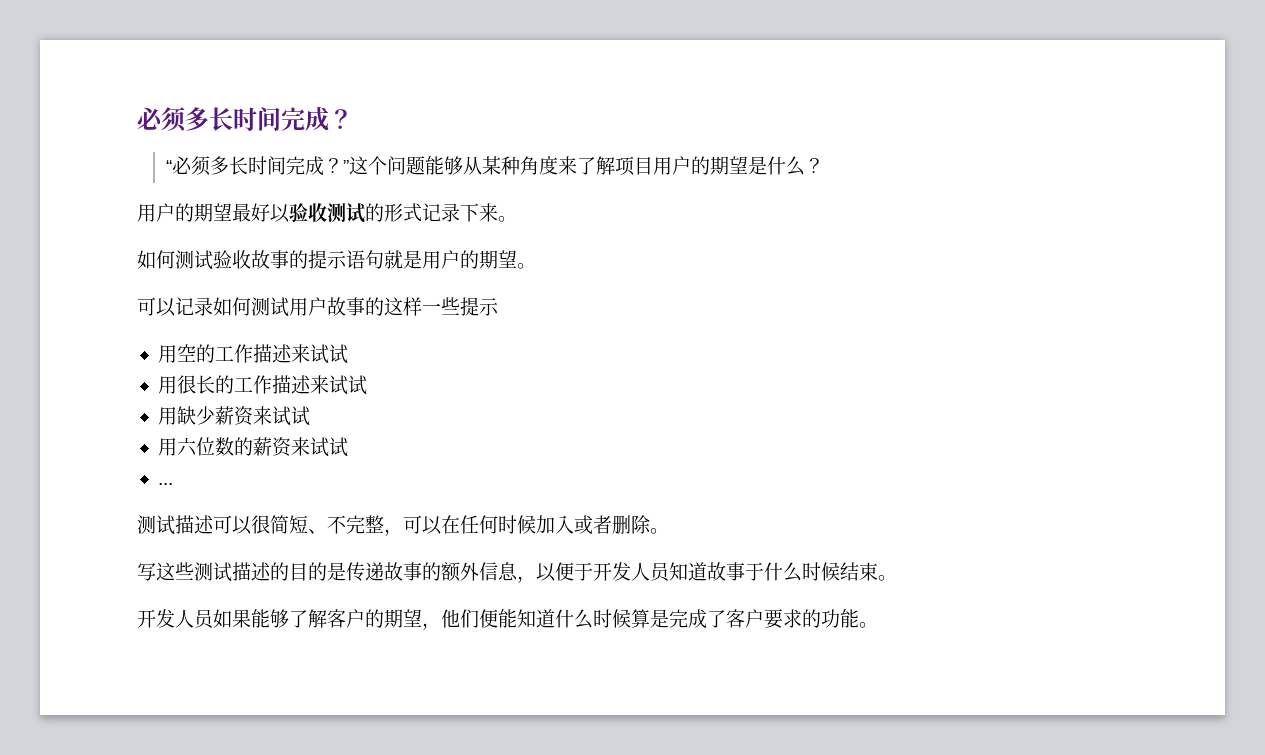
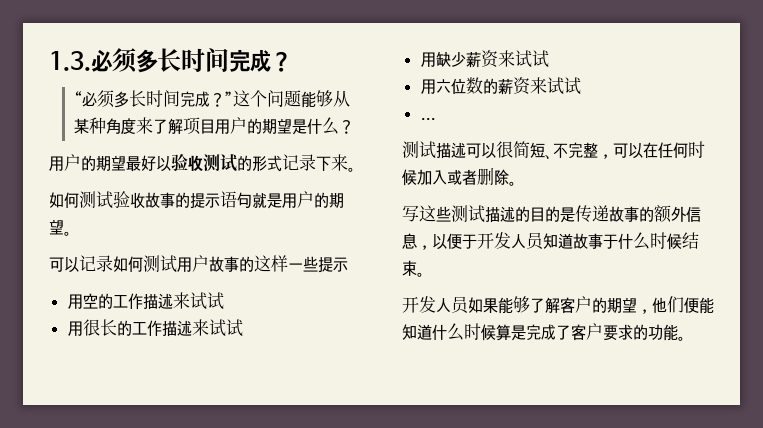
(137, 118) none -> [49,51,91,71] 1.3.

